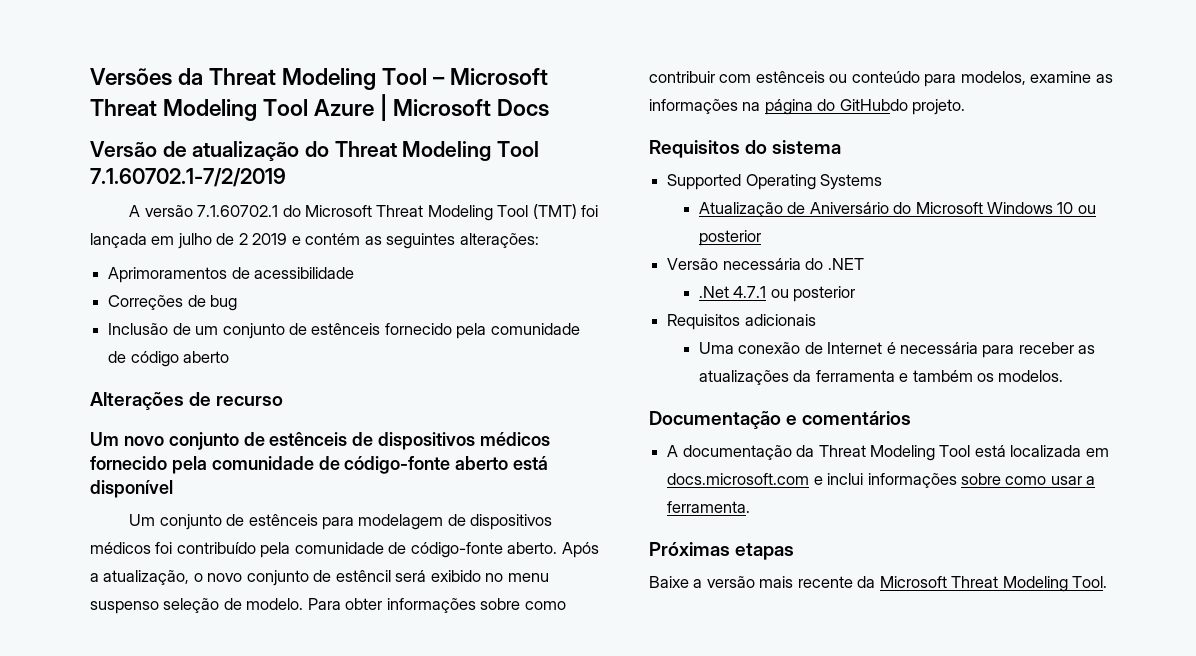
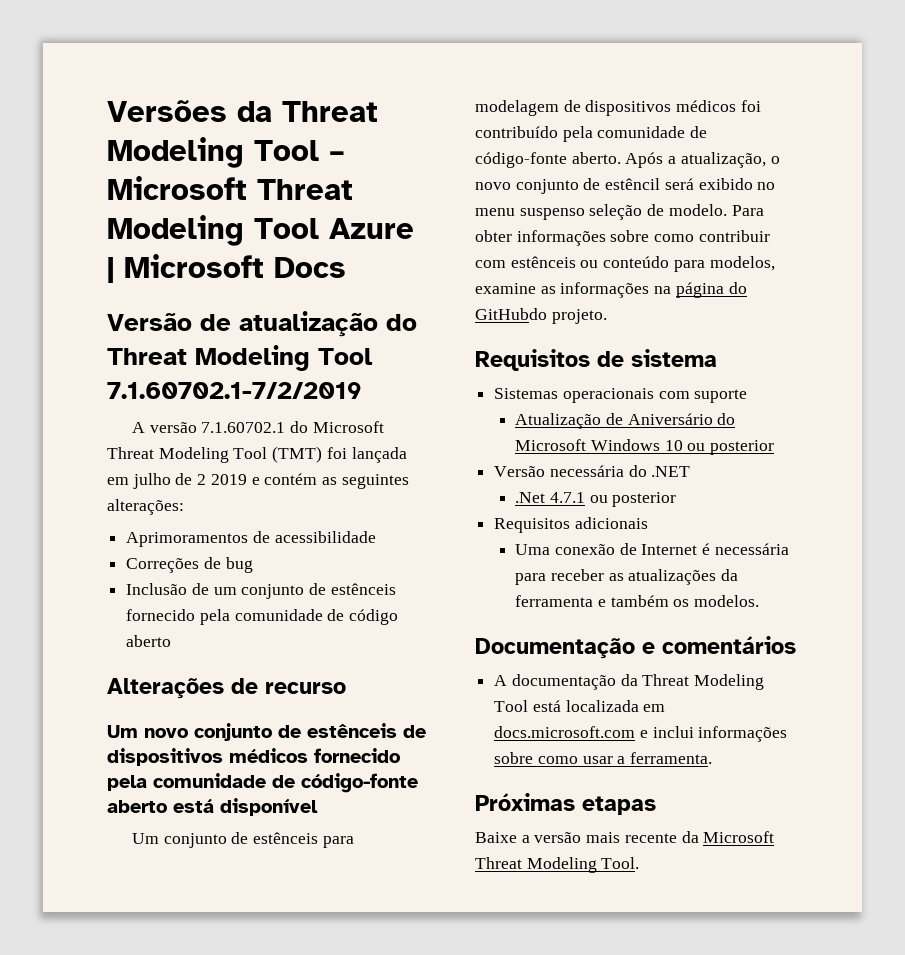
[745,140,768,154] do -> [597,351,624,367] de
[667,174,883,190] Supported Operating Systems -> [494,388,748,403] Sistemas operacionais com suporte

